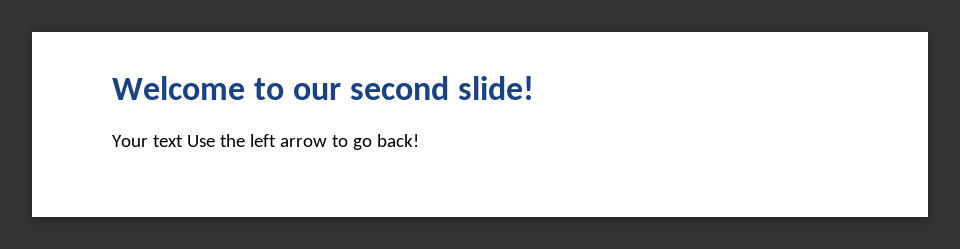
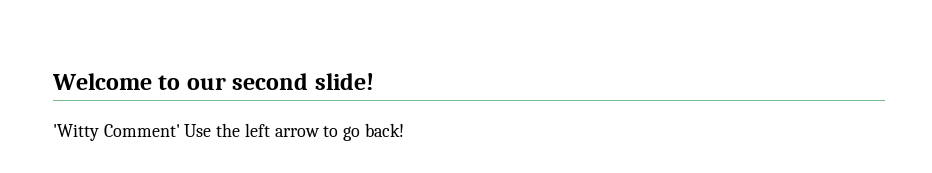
[112,135,183,147] Your text -> [53,124,180,141] 'Witty Comment'

